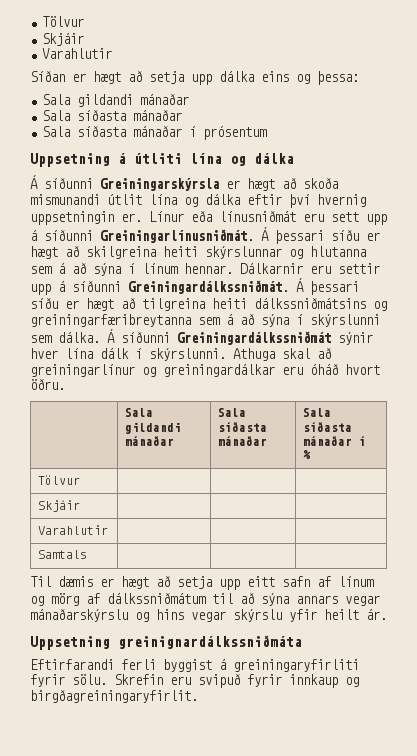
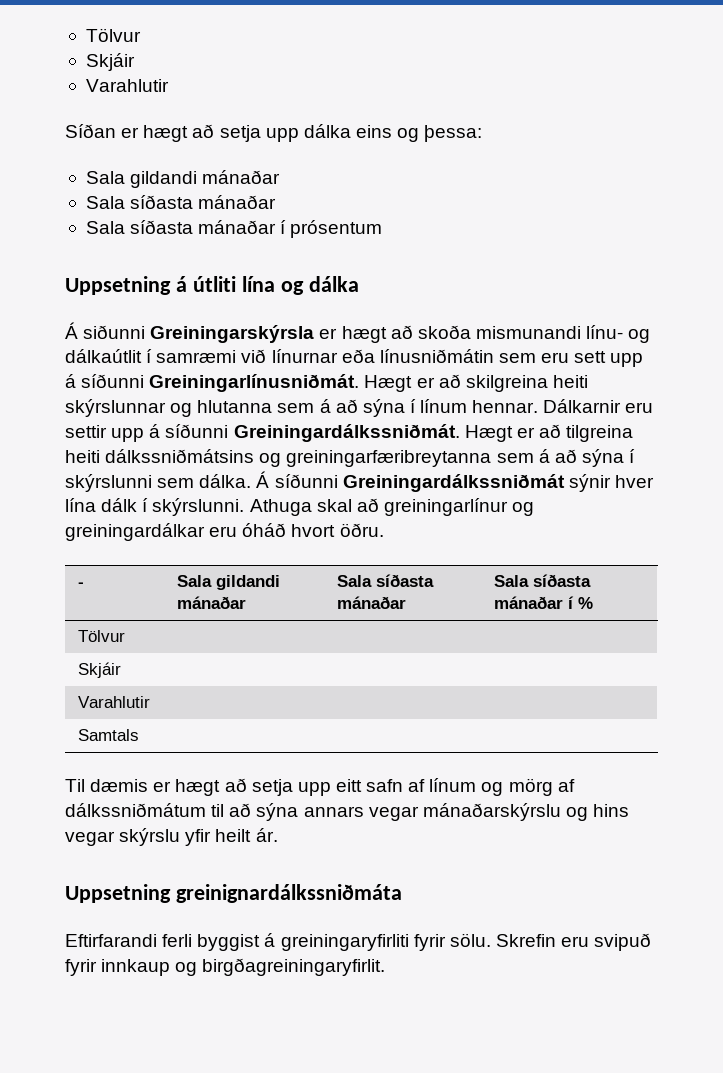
[44,178,93,189] síðunni -> [83,325,146,339] siðunni
[107,193,366,208] [30,210,296,225] útlit lína og dálka eftir því hvernig uppsetningin er. Línur eða línusniðmát -> [586,325,651,343] [65,349,536,363] línu- og dálkaútlit í samræmi við línurnar eða línusniðmátin sem
[261,227,380,244] [30,246,58,259] Á þessari síðu er hægt -> [364,375,435,392] Hægt er
[296,278,359,295] [30,298,114,311] Á þessari síðu er hægt -> [464,425,535,442] Hægt er
(65, 384) none -> [78,582,85,587] -

